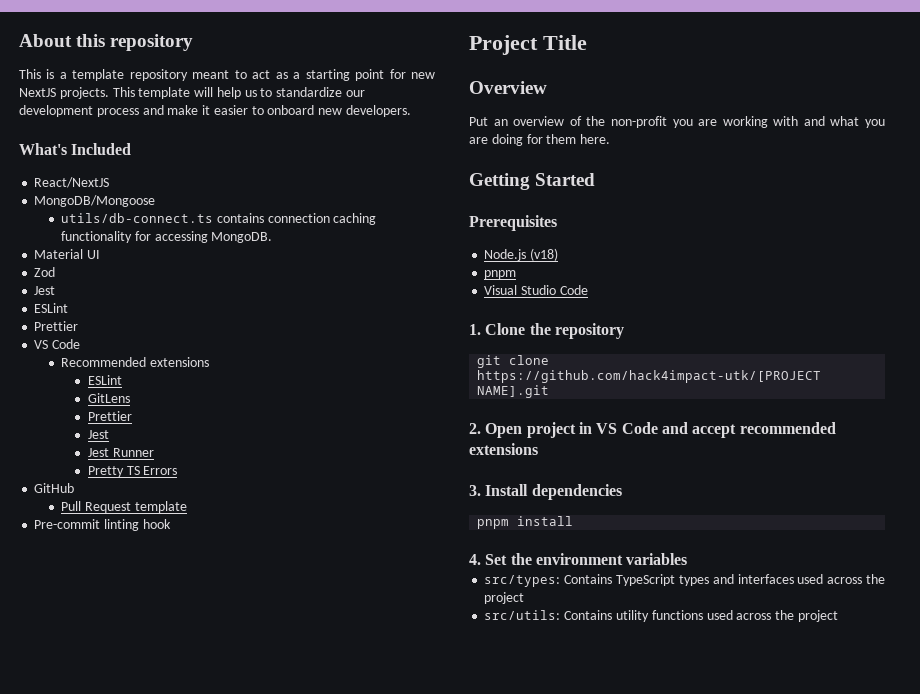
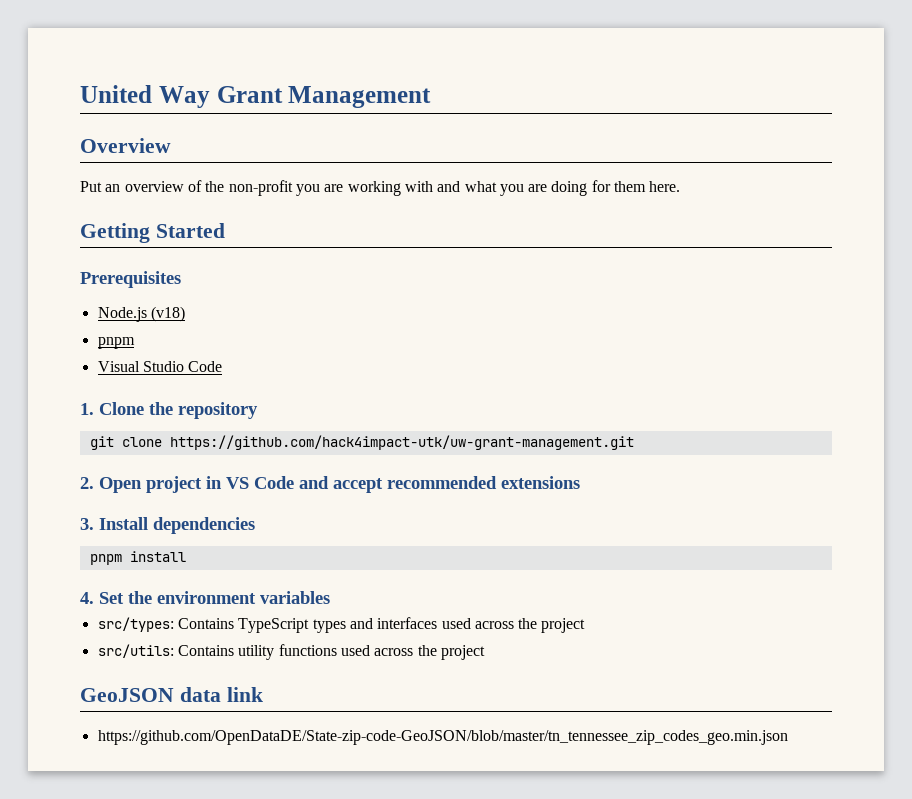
[19,34,194,51] [19,69,435,81] [19,87,366,99] [19,105,412,117] [19,143,132,155] [34,177,110,188] [34,195,156,207] [61,213,377,225] [61,231,273,243] [34,249,101,259] [34,267,56,277] [34,286,56,295] [34,303,69,313] [34,321,79,331] [34,339,81,349] [61,357,209,367] [87,375,122,385] [87,393,130,403] [87,411,132,421] [87,430,109,439] [87,448,154,457] [87,466,178,477] [34,483,75,493] [61,501,187,513] [34,519,171,531] [469,35,587,55] About this repository // This is a template repository meant to act as a starting point for new NextJS projects. This template will help us to standardize our development process and make it easier to onboard new developers. // What's Included // React/NextJS // MongoDB/Mongoose // utils/db-connect.ts contains connection caching functionality for accessing MongoDB. // Material UI // Zod // Jest // ESLint // Prettier // VS Code // Recommended extensions // ESLint // GitLens // Prettier // Jest // Jest Runner // Pretty TS Errors // GitHub // Pull Request template // Pre-commit linting hook // Project Title -> [80,85,432,108] United Way Grant Management
[477,370,822,383] [477,385,550,398] https://github.com/hack4impact-utk/[PROJECT NAME].git -> [169,435,634,450] https://github.com/hack4impact-utk/uw-grant-management.git
(838, 616) none -> [80,687,263,702] [97,730,788,745] // GeoJSON data link // https://github.com/OpenDataDE/State-zip-code-GeoJSON/blob/master/tn_tennessee_zip_codes_geo.min.json

